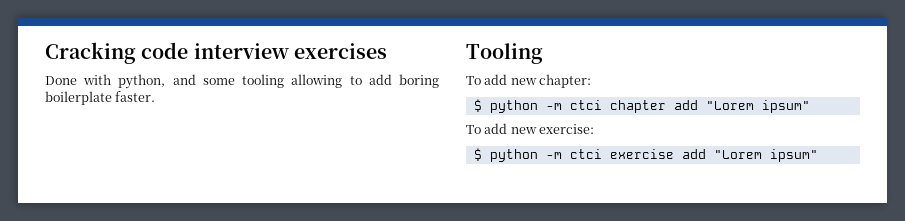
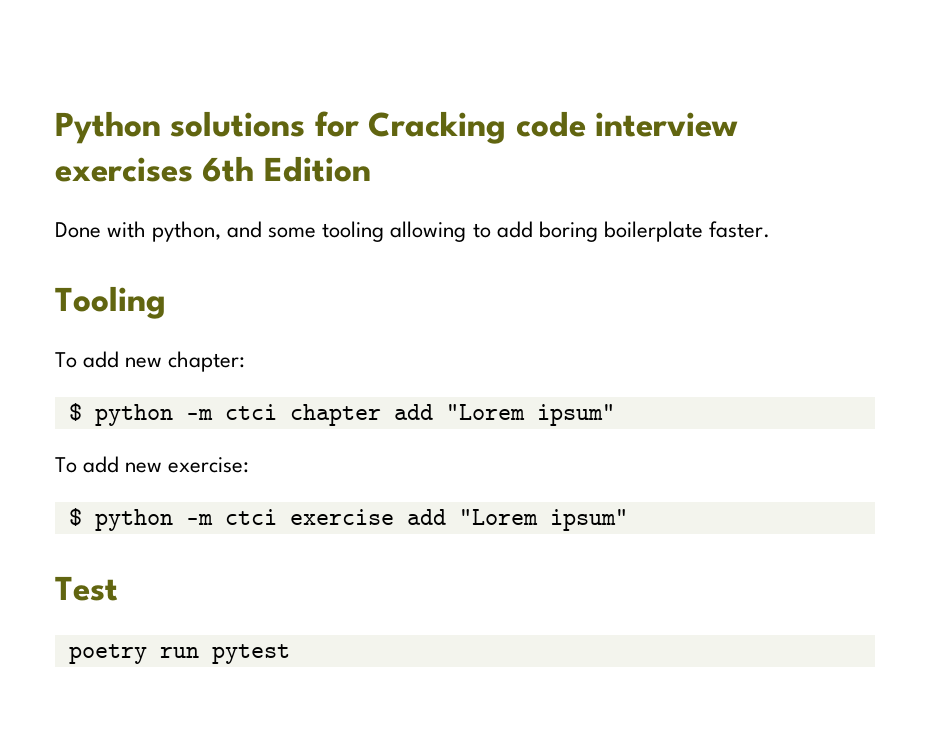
(45, 53) none -> [55,111,359,144] Python solutions for
(387, 51) none -> [202,156,371,182] 6th Edition
(818, 155) none -> [55,576,118,601] [68,644,290,664] // Test // poetry run pytest

